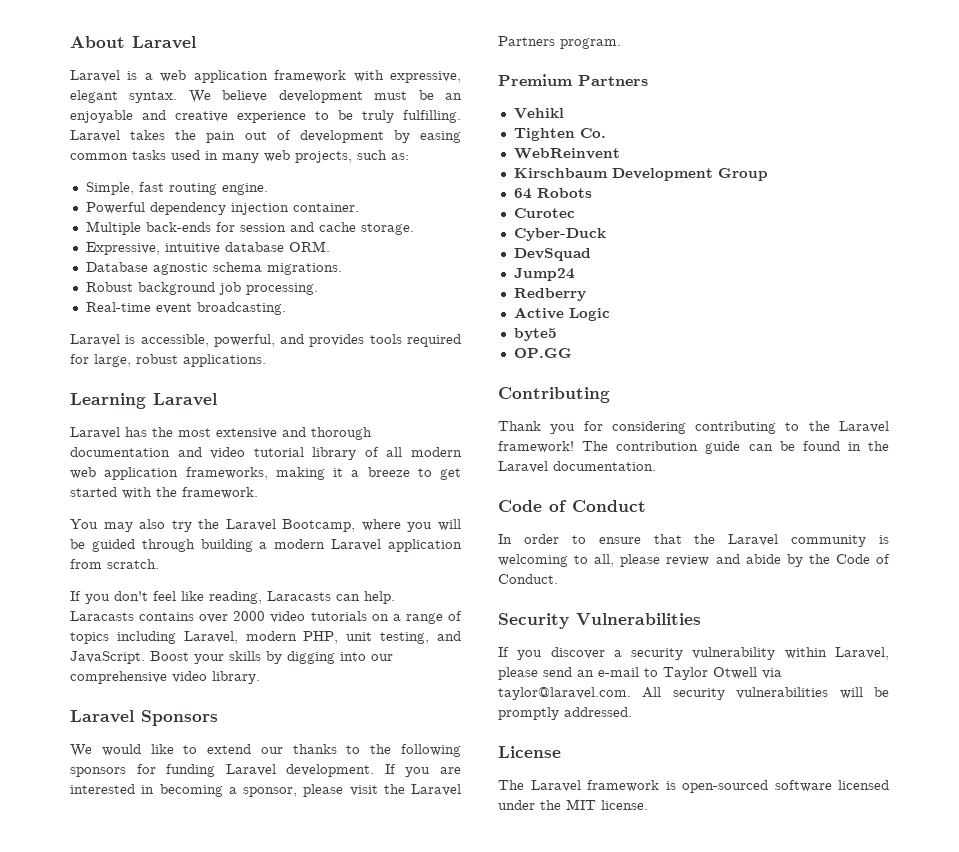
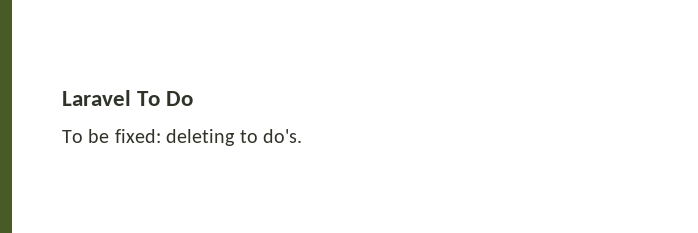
[70,36,196,49] [70,70,461,83] [70,90,462,103] [70,110,461,123] [70,130,461,143] [70,150,409,163] [85,182,268,195] [85,202,359,215] [85,221,414,235] [85,241,330,255] [85,262,342,275] [85,282,318,295] [85,302,286,315] [70,334,461,347] [70,354,266,367] [70,393,217,409] [70,427,372,440] [70,447,462,460] [70,467,461,480] [70,487,258,499] [70,519,461,532] [70,539,462,552] [70,559,159,569] [70,591,395,604] [70,611,462,624] [70,631,461,644] [70,651,393,664] [70,671,260,684] [70,710,218,726] [70,744,461,757] [70,764,461,777] [70,784,461,797] [498,36,621,49] [498,74,648,86] [513,108,564,119] [513,128,606,141] [513,148,620,159] [513,168,768,181] [513,188,592,199] [513,208,575,218] [513,228,606,241] [513,248,591,261] [513,268,575,281] [513,288,586,301] [513,307,610,321] [513,328,557,341] [513,348,572,358] [498,387,610,403] [498,421,889,434] [498,441,889,454] [498,461,656,473] [498,500,646,512] [498,534,889,547] [498,554,890,567] [498,574,558,584] [498,613,701,629] [498,647,889,660] [498,667,782,680] [498,687,889,700] [498,707,632,720] [498,746,561,758] [498,780,889,793] [498,799,648,810] About Laravel // Laravel is a web application framework with expressive, elegant syntax. We believe development must be an enjoyable and creative experience to be truly fulfilling. Laravel takes the pain out of development by easing common tasks used in many web projects, such as: // Simple, fast routing engine. // Powerful dependency injection container. // Multiple back-ends for session and cache storage. // Expressive, intuitive database ORM. // Database agnostic schema migrations. // Robust background job processing. // Real-time event broadcasting. // Laravel is accessible, powerful, and provides tools required for large, robust applications. // Learning Laravel // Laravel has the most extensive and thorough documentation and video tutorial library of all modern web application frameworks, making it a breeze to get started with the framework. // You may also try the Laravel Bootcamp, where you will be guided through building a modern Laravel application from scratch. // If you don't feel like reading, Laracasts can help. Laracasts contains over 2000 video tutorials on a range of topics including Laravel, modern PHP, unit testing, and JavaScript. Boost your skills by digging into our comprehensive video library. // Laravel Sponsors // We would like to extend our thanks to the following sponsors for funding Laravel development. If you are interested in becoming a sponsor, please visit the Laravel Partners program. // Premium Partners // Vehikl // Tighten Co. // WebReinvent // Kirschbaum Development Group // 64 Robots // Curotec // Cyber-Duck // DevSquad // Jump24 // Redberry // Active Logic // byte5 // OP.GG // Contributing // Thank you for considering contributing to the Laravel framework! The contribution guide can be found in the Laravel documentation. // Code of Conduct // In order to ensure that the Laravel community is welcoming to all, please review and abide by the Code of Conduct. // Security Vulnerabilities // If you discover a security vulnerability within Laravel, please send an e-mail to Taylor Otwell via taylor@laravel.com. All security vulnerabilities will be promptly addressed. // License // The Laravel framework is open-sourced software licensed under the MIT license. -> [62,90,194,106] [62,129,302,146] Laravel To Do // To be fixed: deleting to do's.

